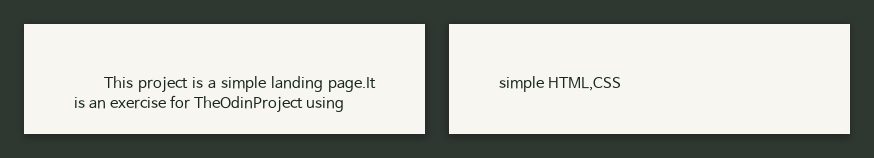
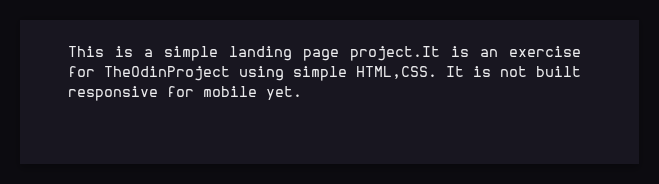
[138,76,189,93] project -> (104, 51) none
[328,77,376,92] page.It -> [303,46,440,61] page project.It
[547,77,621,91] HTML,CSS -> [356,66,581,79] [68,86,302,101] HTML,CSS. It is not built responsive for mobile yet.

